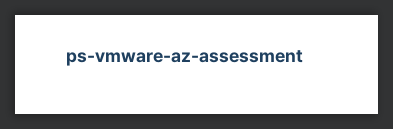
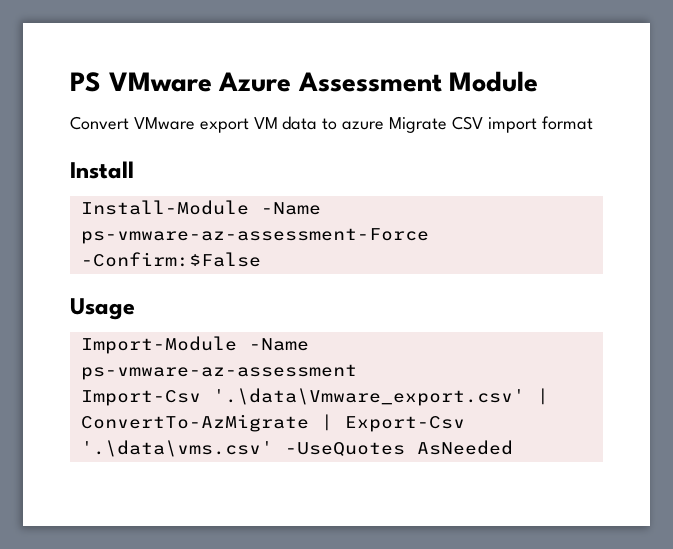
[66,50,303,66] ps-vmware-az-assessment -> [70,71,539,92] [70,116,593,133] [70,161,134,179] [80,200,321,215] [80,228,429,244] [80,252,261,267] [70,298,135,320] [80,336,309,354] [80,364,357,380] [80,388,549,406] [80,414,465,432] [80,440,513,457] PS VMware Azure Assessment Module // Convert VMware export VM data to azure Migrate CSV import format // Install // Install-Module -Name ps-vmware-az-assessment-Force -Confirm:$False // Usage // Import-Module -Name ps-vmware-az-assessment // Import-Csv '.\data\Vmware_export.csv' | ConvertTo-AzMigrate | Export-Csv '.\data\vms.csv' -UseQuotes AsNeeded

